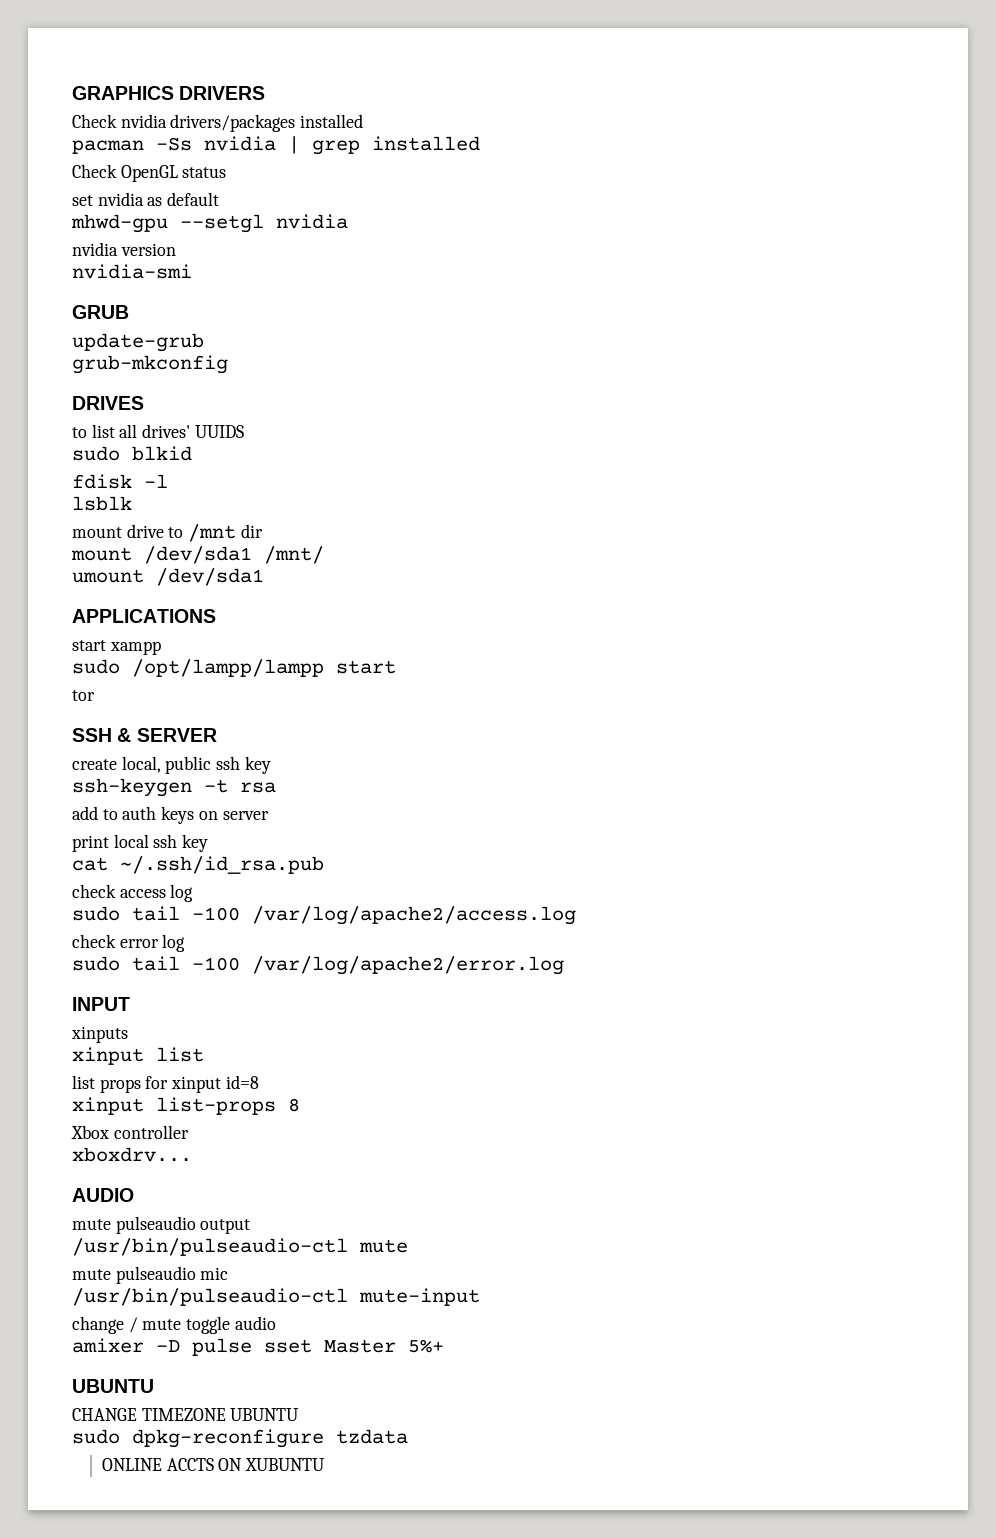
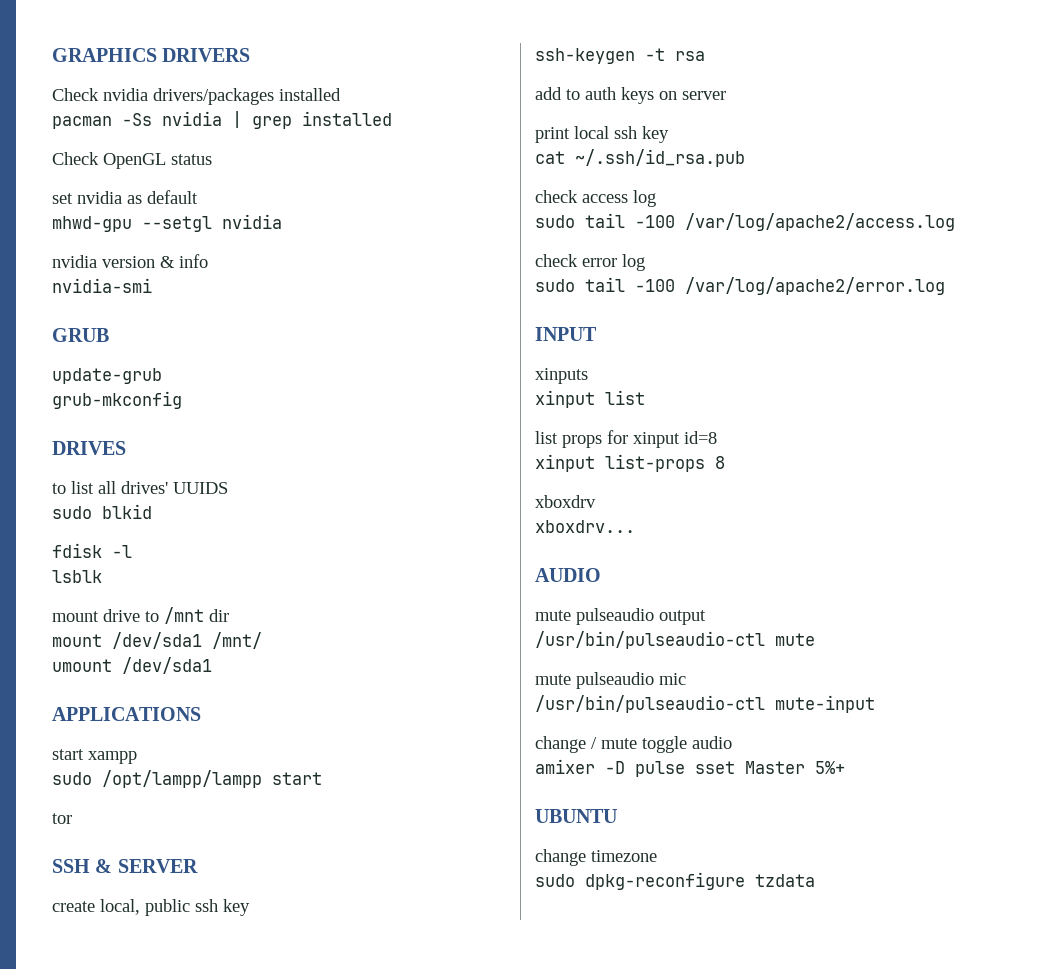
(176, 249) none -> [160,254,208,268] & info
[71,1125,189,1139] Xbox controller -> [535,495,596,508] xboxdrv
[72,1408,300,1421] CHANGE TIMEZONE UBUNTU -> [535,849,657,866] change timezone
[101,1458,326,1471] // ONLINE ACCTS ON XUBUNTU -> (815, 880) none

